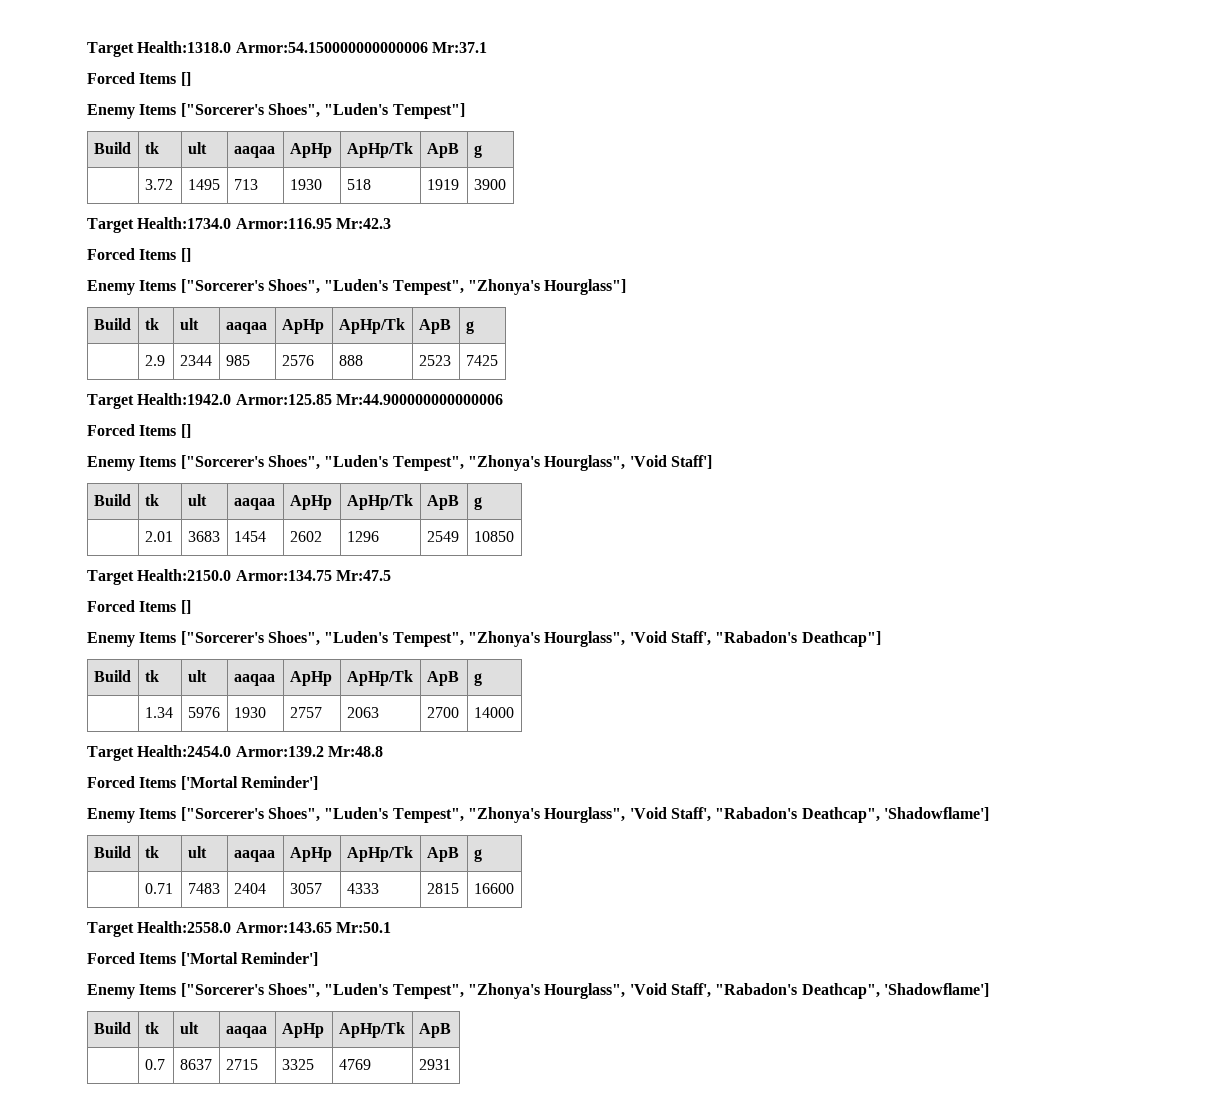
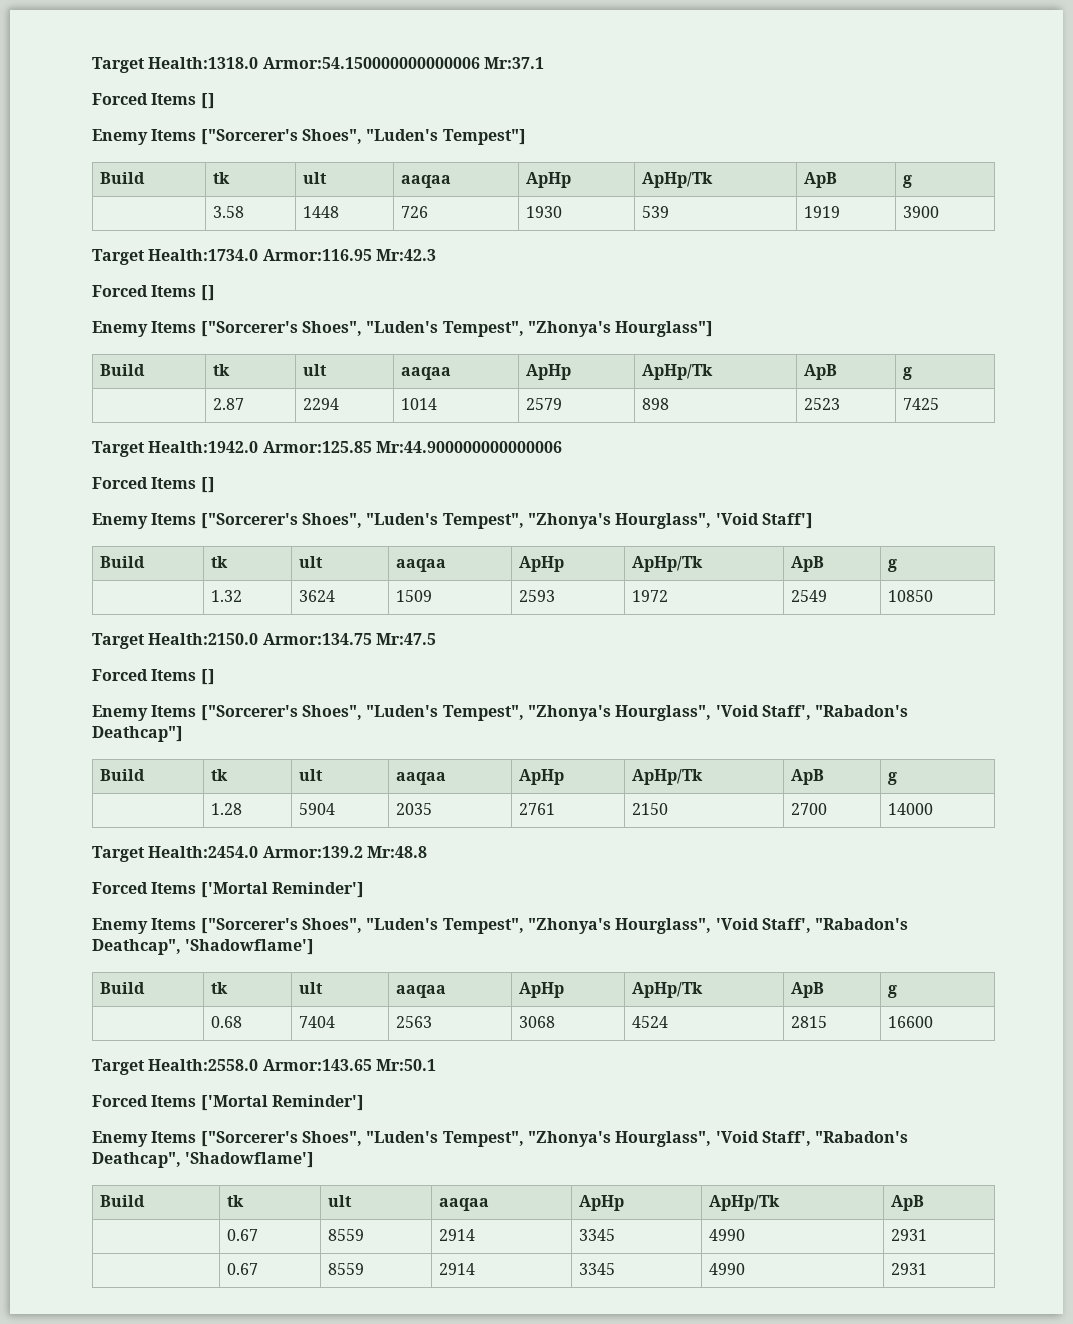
[144,179,173,190] [187,179,220,190] [233,179,258,190] [289,179,322,190] [346,179,371,190] 3.72 | 1495 | 713 | 1930 | 518 -> [213,206,245,218] [303,206,340,218] [401,206,429,218] [526,206,563,218] [642,206,670,218] 3.58 | 1448 | 726 | 1930 | 539
[144,355,165,366] [179,355,212,366] [225,355,250,366] [281,355,314,366] [338,355,363,366] 2.9 | 2344 | 985 | 2576 | 888 -> [213,398,245,410] [303,398,340,410] [401,398,438,410] [526,398,563,410] [642,398,670,410] 2.87 | 2294 | 1014 | 2579 | 898
[144,531,173,542] [187,531,220,542] [233,531,266,542] [289,531,322,542] [346,531,379,542] 2.01 | 3683 | 1454 | 2602 | 1296 -> [211,590,243,602] [299,590,336,602] [396,590,433,602] [519,590,556,602] [632,590,669,602] 1.32 | 3624 | 1509 | 2593 | 1972
[144,707,173,718] [187,707,220,718] [233,707,266,718] [289,707,322,718] [346,707,379,718] 1.34 | 5976 | 1930 | 2757 | 2063 -> [211,803,243,815] [299,803,336,815] [396,803,433,815] [519,803,556,815] [632,803,669,815] 1.28 | 5904 | 2035 | 2761 | 2150
[144,883,173,894] [187,883,220,894] [233,883,266,894] [289,883,322,894] [346,883,379,894] 0.71 | 7483 | 2404 | 3057 | 4333 -> [211,1016,243,1028] [299,1016,336,1028] [396,1016,433,1028] [519,1016,556,1028] [632,1016,669,1028] 0.68 | 7404 | 2563 | 3068 | 4524
[144,1059,165,1070] [179,1059,212,1070] [225,1059,258,1070] [281,1059,314,1070] [338,1059,371,1070] 0.7 | 8637 | 2715 | 3325 | 4769 -> [227,1229,259,1241] [328,1229,365,1241] [439,1229,476,1241] [579,1229,616,1241] [709,1229,746,1241] [891,1229,928,1241] [227,1263,259,1275] [328,1263,365,1275] [439,1263,476,1275] [579,1263,616,1275] [709,1263,746,1275] 0.67 | 8559 | 2914 | 3345 | 4990 | 2931 // | 0.67 | 8559 | 2914 | 3345 | 4990

